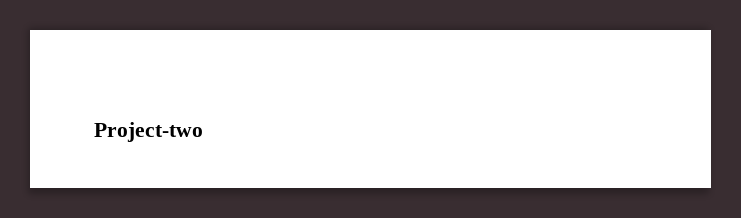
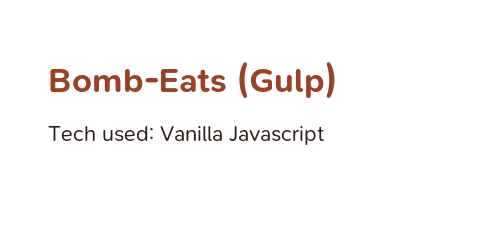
[94,122,203,142] Project-two -> [48,61,339,99] [48,126,324,145] Bomb-Eats (Gulp) // Tech used: Vanilla Javascript

